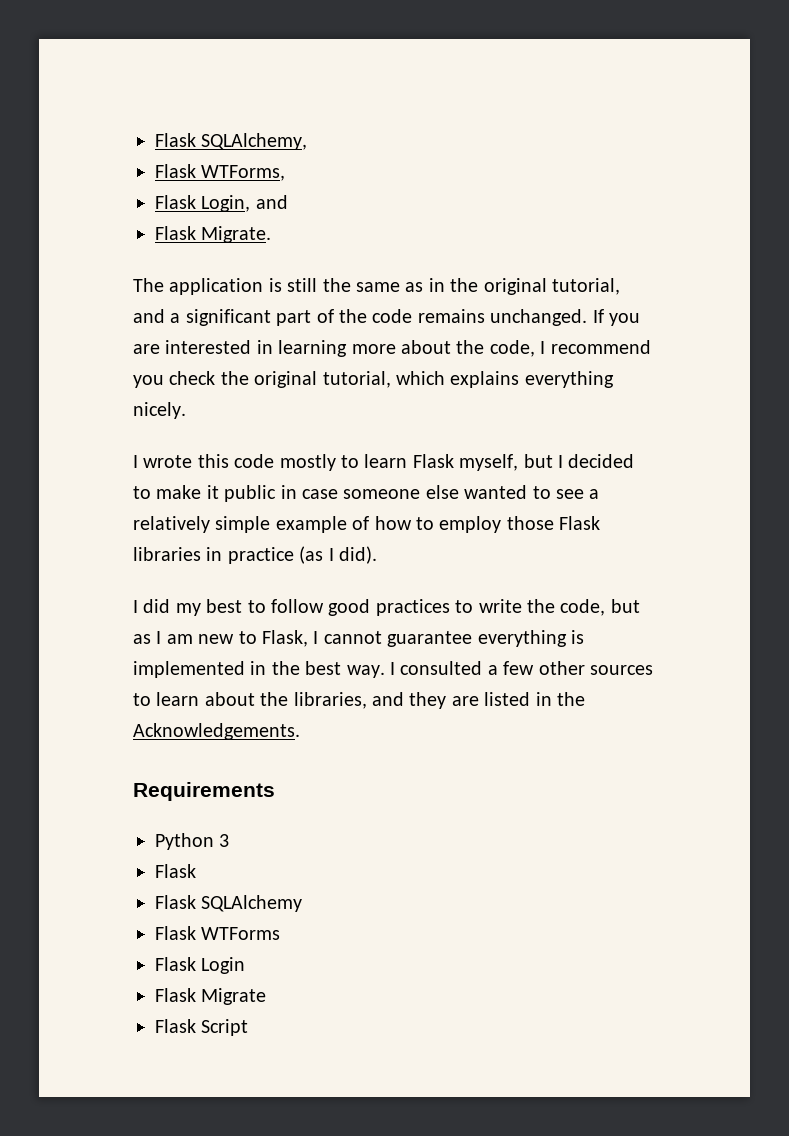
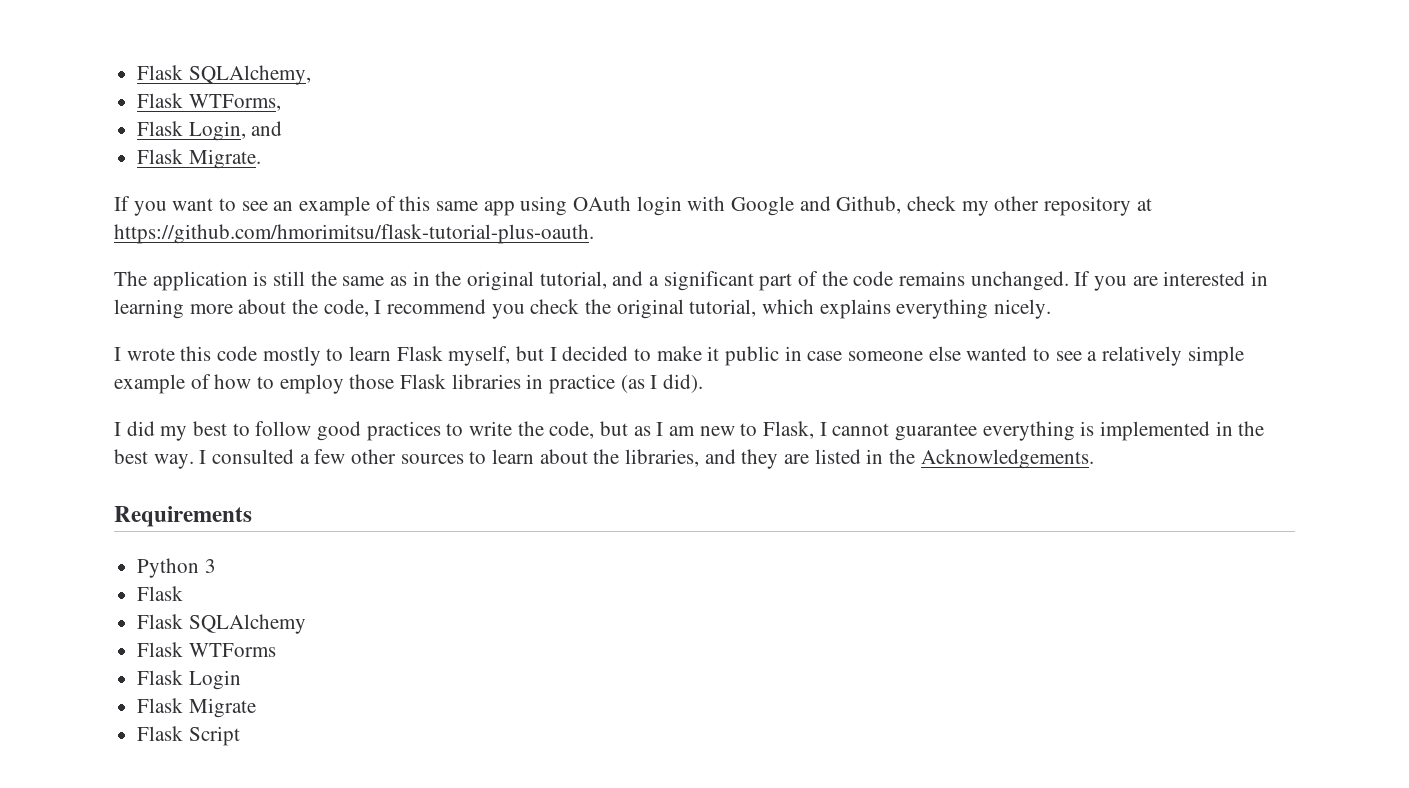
(272, 234) none -> [114,196,1152,216] [114,224,594,244] // If you want to see an example of this same app using OAuth login with Google and Github, check my other repository at https://github.com/hmorimitsu/flask-tutorial-plus-oauth.

